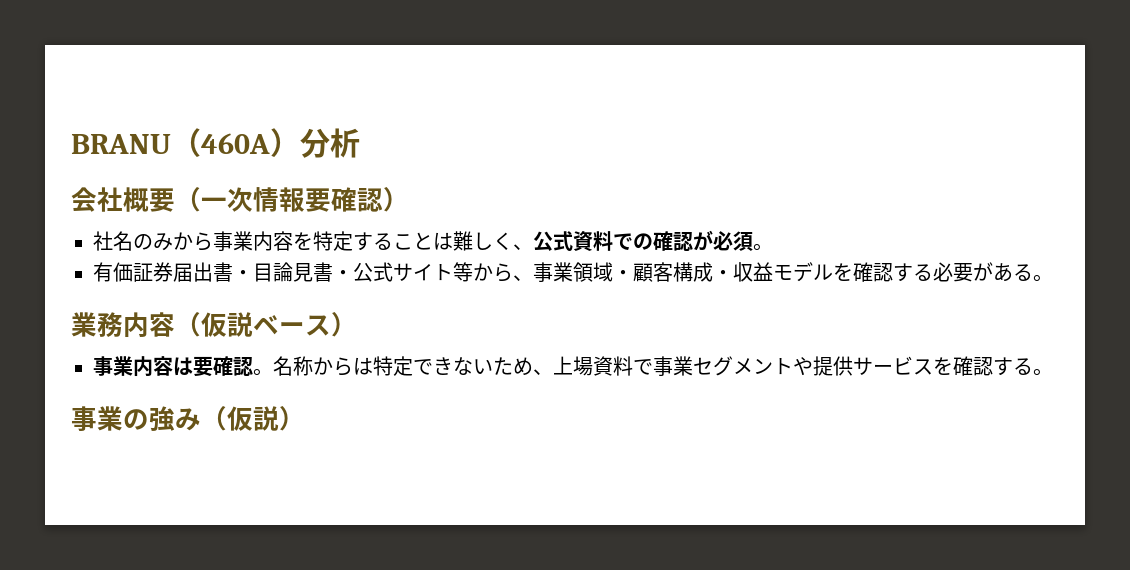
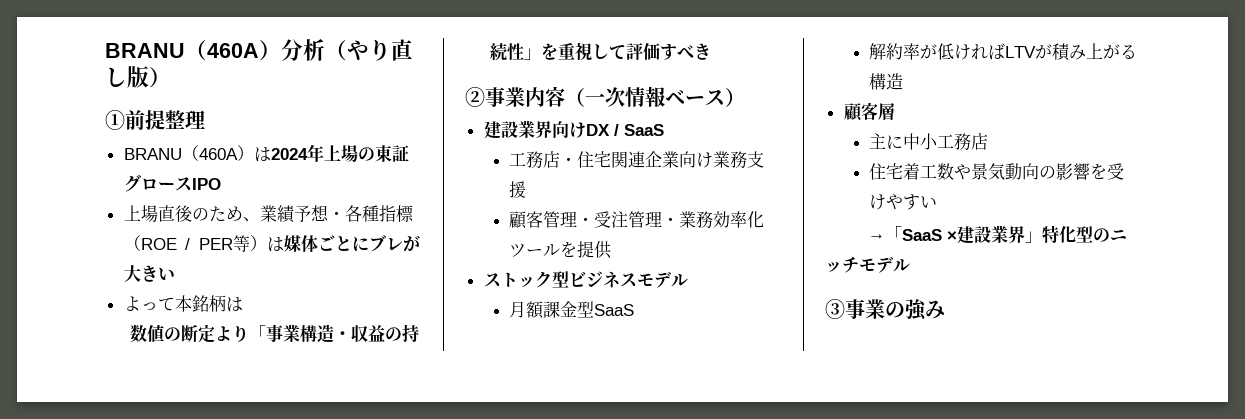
[71,187,409,212] [93,230,773,251] [93,262,1053,282] [71,312,357,338] [93,356,1053,377] // 会社概要（一次情報要確認） // 社名のみから事業内容を特定することは難しく、公式資料での確認が必須。 // 有価証券届出書・目論見書・公式サイト等から、事業領域・顧客構成・収益モデルを確認する必要がある。 // 業務内容（仮説ベース） // 事業内容は要確認。名称からは特定できないため、上場資料で事業セグメントや提供サービスを確認する。 // -> [325,39,413,61] [105,66,171,88] [105,110,205,130] [123,144,409,162] [123,175,221,192] [123,205,414,223] [123,235,420,253] [123,265,175,282] [123,295,243,312] [130,324,420,343] [490,42,712,61] [465,86,745,107] [483,120,664,139] [508,151,764,168] [508,181,526,198] [508,211,764,229] [508,241,612,259] [483,271,688,288] [508,301,634,319] [868,43,1137,61] [868,73,903,90] [843,102,895,121] [868,133,988,150] [868,163,1124,180] [868,194,937,210] [868,225,1128,244] [825,256,910,273] [825,299,845,319] （やり直し版） // ①前提整理 // BRANU（460A）は2024年上場の東証グロースIPO // 上場直後のため、業績予想・各種指標（ROE / PER等）は媒体ごとにブレが大きい // よって本銘柄は // 数値の断定より「事業構造・収益の持続性」を重視して評価すべき // ②事業内容（一次情報ベース） // 建設業界向けDX / SaaS // 工務店・住宅関連企業向け業務支援 // 顧客管理・受注管理・業務効率化ツールを提供 // ストック型ビジネスモデル // 月額課金型SaaS // 解約率が低ければLTVが積み上がる構造 // 顧客層 // 主に中小工務店 // 住宅着工数や景気動向の影響を受けやすい // →「SaaS ×建設業界」特化型のニッチモデル // ③
[201,406,305,431] （仮説） -> (945, 309) none

